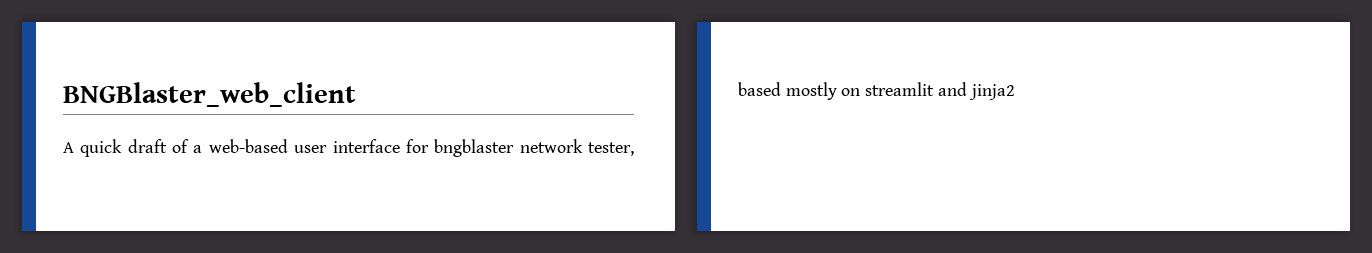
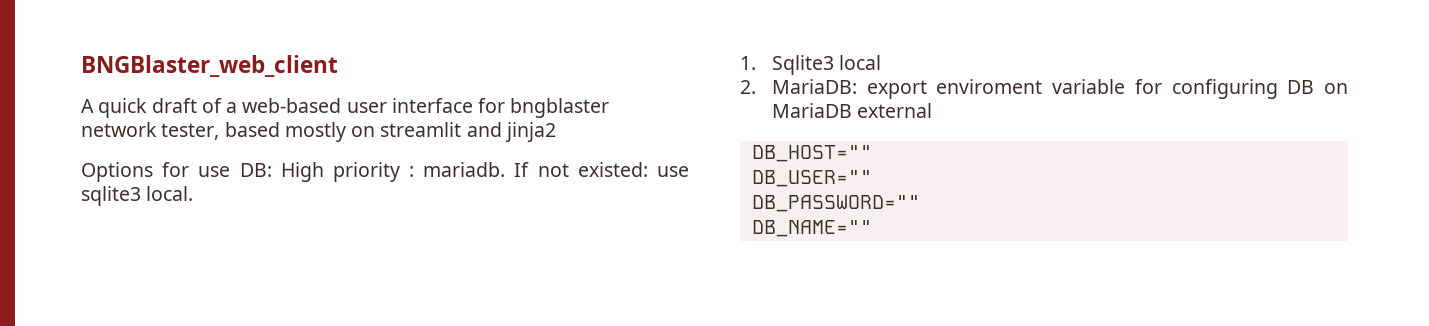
(1015, 92) none -> [81,162,689,182] [81,186,194,206] [740,55,882,75] [740,79,1348,99] [772,103,933,118] [751,145,872,162] [751,170,872,187] [751,195,920,212] [751,220,872,237] // Options for use DB: High priority : mariadb. If not existed: use sqlite3 local. // 1. Sqlite3 local // 2. MariaDB: export enviroment variable for configuring DB on MariaDB external // DB_HOST="" // DB_USER="" // DB_PASSWORD="" // DB_NAME=""

